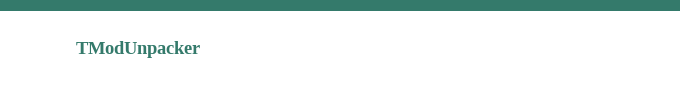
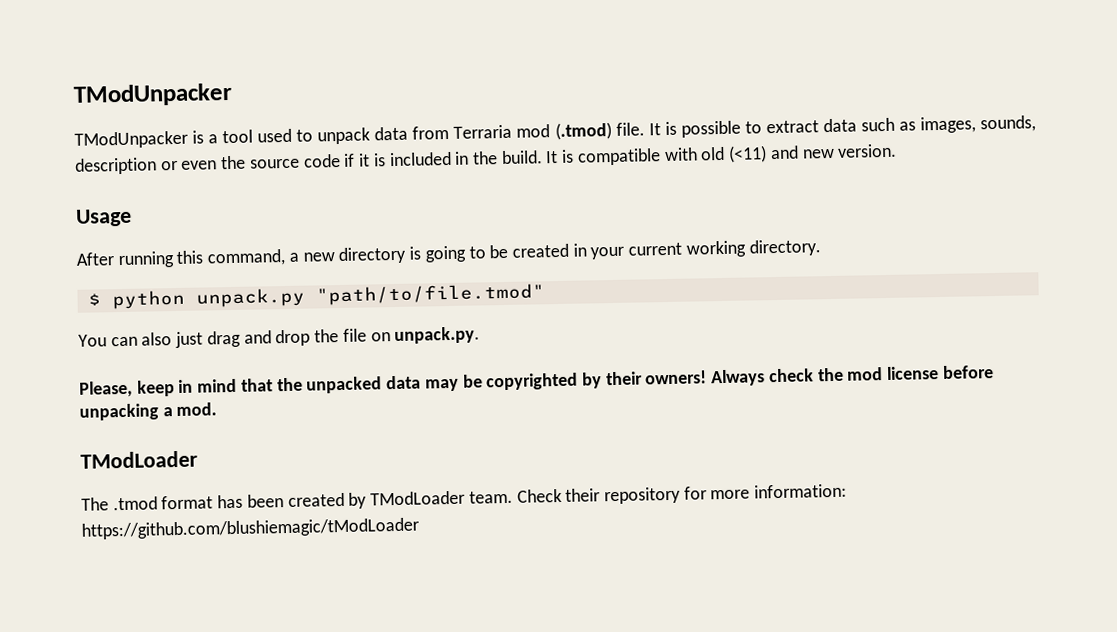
[76,41,200,58] TModUnpacker -> [73,82,233,107] [74,115,1036,149] [75,143,898,175] [75,208,132,227] [76,239,821,269] [87,283,545,310] [78,326,481,349] [79,365,994,398] [79,402,218,421] [80,450,198,469] [81,483,848,511] [81,517,419,540] TModUnpacker // TModUnpacker is a tool used to unpack data from Terraria mod (.tmod) file. It is possible to extract data such as images, sounds, description or even the source code if it is included in the build. It is compatible with old (<11) and new version. // Usage // After running this command, a new directory is going to be created in your current working directory. // $ python unpack.py "path/to/file.tmod" // You can also just drag and drop the file on unpack.py. // Please, keep in mind that the unpacked data may be copyrighted by their owners! Always check the mod license before unpacking a mod. // TModLoader // The .tmod format has been created by TModLoader team. Check their repository for more information: https://github.com/blushiemagic/tModLoader

